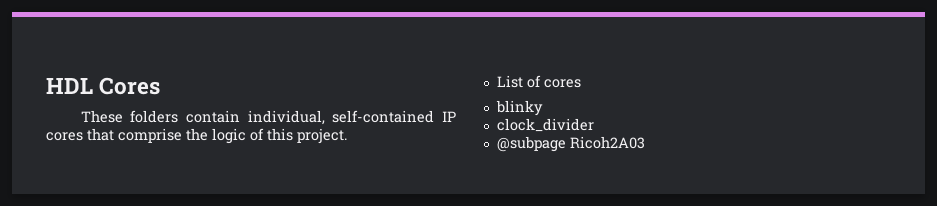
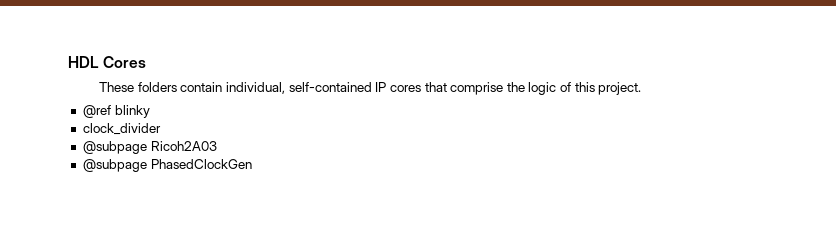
[496,75,581,88] List of cores // -> [82,105,111,118] @ref
(645, 142) none -> [82,159,252,172] // @subpage PhasedClockGen

